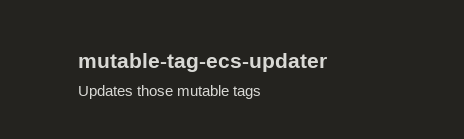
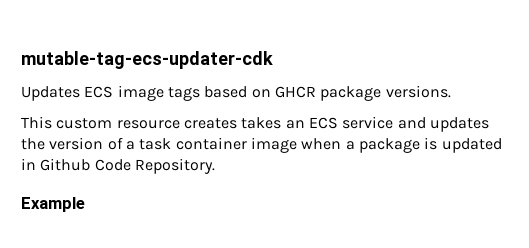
[78,53,327,72] mutable-tag-ecs-updater -> [21,51,273,69] mutable-tag-ecs-updater-cdk
[137,85,262,99] those mutable tags -> [84,85,451,101] [21,116,489,132] [21,137,502,153] [21,158,215,174] [21,197,85,212] ECS image tags based on GHCR package versions. // This custom resource creates takes an ECS service and updates the version of a task container image when a package is updated in Github Code Repository. // Example

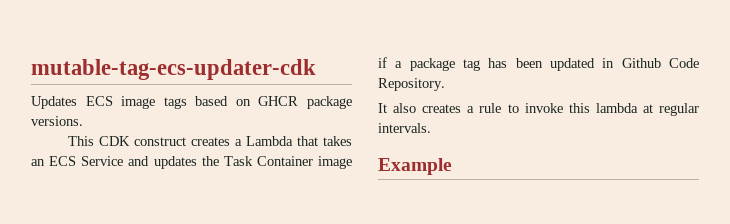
[56,118,237,129] custom resource creates -> [98,136,318,146] CDK construct creates a Lambda that
[342,116,394,129] service -> [81,156,124,166] Service
[49,137,438,153] version of a task container image when a package is -> [223,156,352,169] [378,57,543,71] Task Container image if a package tag has been
(215, 166) none -> [378,103,699,116] [378,123,431,133] // It also creates a rule to invoke this lambda at regular intervals.

